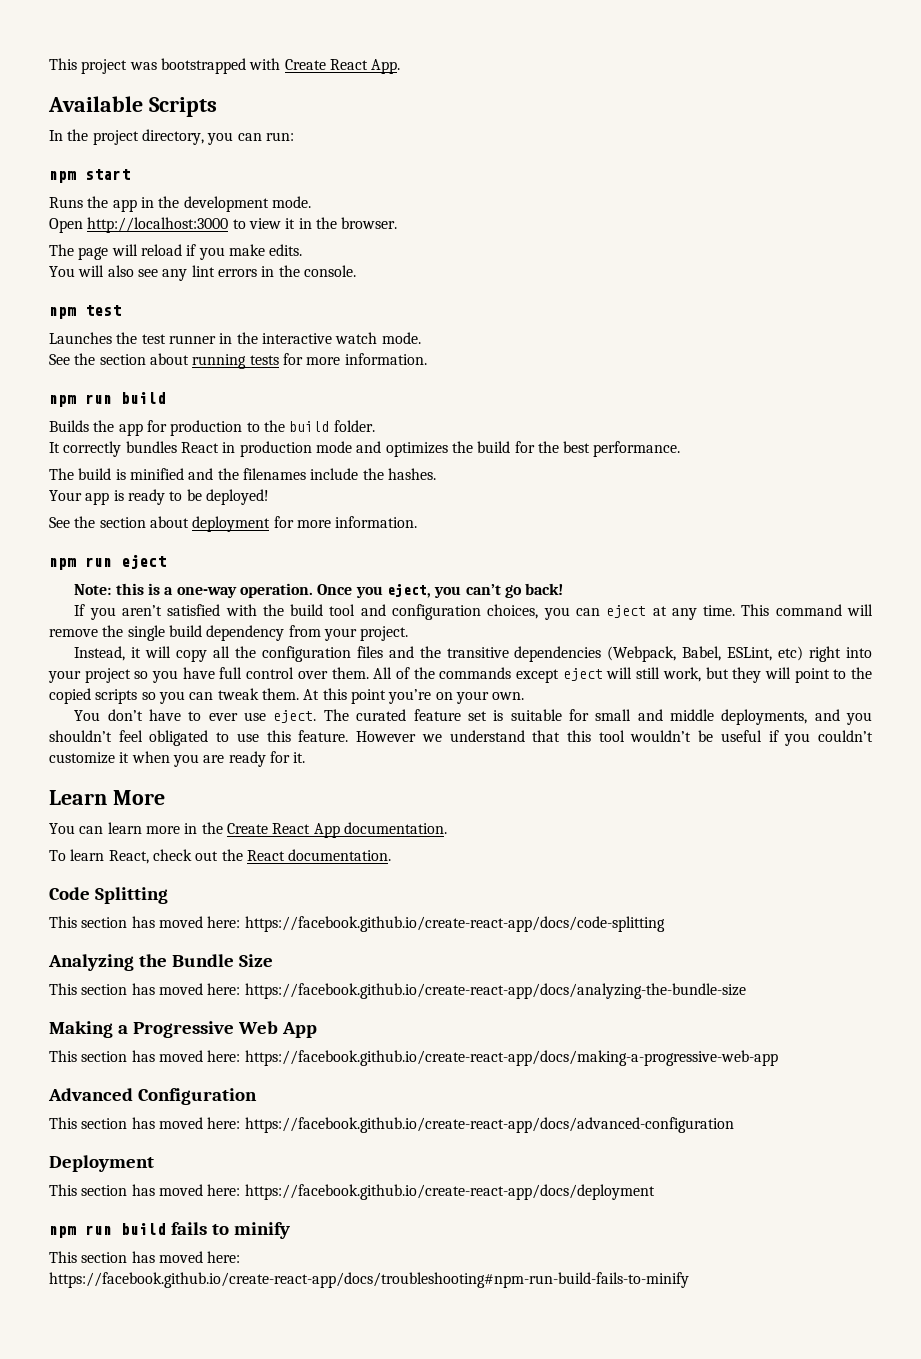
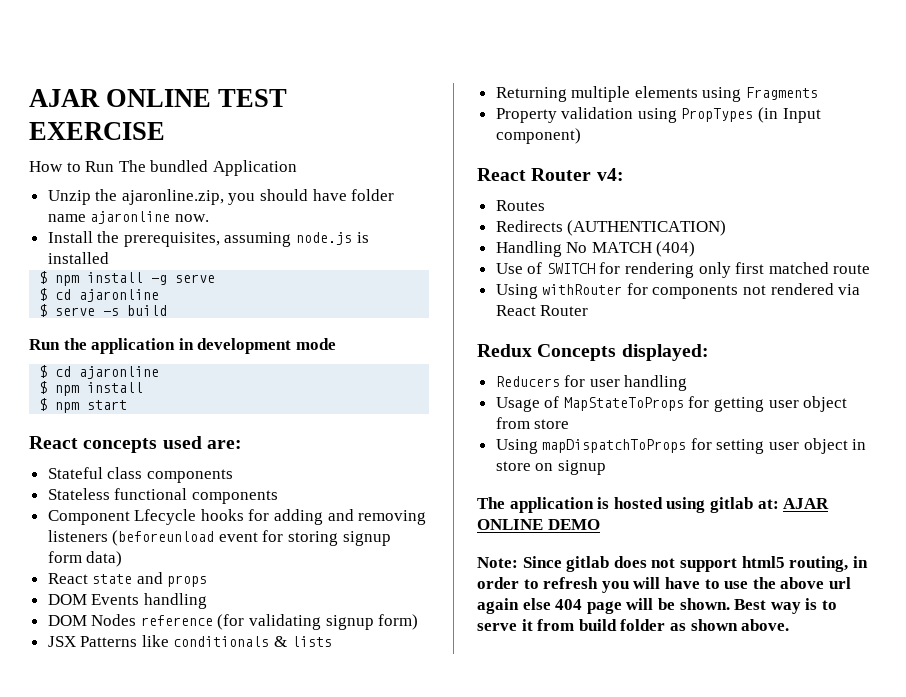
[49,58,401,74] [48,96,217,117] [49,129,294,145] [49,169,130,183] [49,196,311,212] [49,217,398,233] [49,244,303,260] [49,265,356,281] [49,305,121,319] [49,332,421,344] [49,353,427,369] [49,392,166,407] [49,420,375,436] [49,441,681,457] [49,468,436,480] [49,489,269,505] [49,516,418,532] [49,554,166,570] [74,583,564,598] [74,604,873,620] [49,625,409,641] [74,646,872,662] [48,667,872,683] [49,688,525,704] [74,709,873,725] [49,730,873,746] [49,751,306,767] [49,790,165,805] [49,822,447,838] [49,849,392,864] [49,887,168,904] [49,916,665,932] [48,954,273,971] [49,983,746,999] [49,1021,317,1038] [49,1050,778,1066] [48,1088,257,1105] [49,1117,734,1133] [49,1155,154,1172] [49,1184,655,1200] [49,1222,290,1239] [49,1251,241,1263] [49,1272,689,1288] This project was bootstrapped with Create React App. // Available Scripts // In the project directory, you can run: // npm start // Runs the app in the development mode. // Open http://localhost:3000 to view it in the browser. // The page will reload if you make edits. // You will also see any lint errors in the console. // npm test // Launches the test runner in the interactive watch mode. // See the section about running tests for more information. // npm run build // Builds the app for production to the build folder. // It correctly bundles React in production mode and optimizes the build for the best performance. // The build is minified and the filenames include the hashes. // Your app is ready to be deployed! // See the section about deployment for more information. // npm run eject // Note: this is a one-way operation. Once you eject, you can’t go back! // If you aren’t satisfied with the build tool and configuration choices, you can eject at any time. This command will remove the single build dependency from your project. // Instead, it will copy all the configuration files and the transitive dependencies (Webpack, Babel, ESLint, etc) right into your project so you have full control over them. All of the commands except eject will still work, but they will point to the copied scripts so you can tweak them. At this point you’re on your own. // You don’t have to ever use eject. The curated feature set is suitable for small and middle deployments, and you shouldn’t feel obligated to use this feature. However we understand that this tool wouldn’t be useful if you couldn’t customize it when you are ready for it. // Learn More // You can learn more in the Create React App documentation. // To learn React, check out the React documentation. // Code Splitting // This section has moved here: https://facebook.github.io/create-react-app/docs/code-splitting // Analyzing the Bundle Size // This section has moved here: https://facebook.github.io/create-react-app/docs/analyzing-the-bundle-size // Making a Progressive Web App // This section has moved here: https://facebook.github.io/create-react-app/docs/making-a-progressive-web-app // Advanced Configuration // This section has moved here: https://facebook.github.io/create-react-app/docs/advanced-configuration // Deployment // This section has moved here: https://facebook.github.io/create-react-app/docs/deployment // npm run build fails to minify // This section has moved here: https://facebook.github.io/create-react-app/docs/troubleshooting#npm-run-build-fails-to-minify -> [29,89,288,107] [29,122,165,140] [29,160,297,176] [47,189,395,205] [47,211,209,224] [47,231,369,247] [47,252,109,264] [39,271,216,286] [39,288,160,302] [39,304,168,317] [29,338,336,354] [39,365,160,379] [39,381,144,396] [39,398,128,413] [29,436,242,453] [47,467,233,483] [47,488,278,504] [47,509,427,525] [47,530,391,546] [47,551,123,567] [47,572,208,587] [47,593,207,609] [47,614,419,630] [47,635,332,647] [495,86,819,102] [495,107,821,123] [495,128,581,144] [477,168,624,181] [495,200,545,211] [495,220,727,236] [495,241,696,257] [495,262,871,278] [495,283,861,299] [495,305,589,316] [477,344,709,361] [495,375,688,391] [495,396,848,412] [495,417,570,429] [495,438,867,454] [495,460,606,475] [477,497,830,513] [477,519,600,530] [477,556,868,572] [477,577,851,593] [477,598,837,614] [477,619,790,631] AJAR ONLINE TEST EXERCISE // How to Run The bundled Application // Unzip the ajaronline.zip, you should have folder name ajaronline now. // Install the prerequisites, assuming node.js is installed // $ npm install -g serve // $ cd ajaronline // $ serve -s build // Run the application in development mode // $ cd ajaronline // $ npm install // $ npm start // React concepts used are: // Stateful class components // Stateless functional components // Component Lfecycle hooks for adding and removing listeners (beforeunload event for storing signup form data) // React state and props // DOM Events handling // DOM Nodes reference (for validating signup form) // JSX Patterns like conditionals & lists // Returning multiple elements using Fragments // Property validation using PropTypes (in Input component) // React Router v4: // Routes // Redirects (AUTHENTICATION) // Handling No MATCH (404) // Use of SWITCH for rendering only first matched route // Using withRouter for components not rendered via React Router // Redux Concepts displayed: // Reducers for user handling // Usage of MapStateToProps for getting user object from store // Using mapDispatchToProps for setting user object in store on signup // The application is hosted using gitlab at: AJAR ONLINE DEMO // Note: Since gitlab does not support html5 routing, in order to refresh you will have to use the above url again else 404 page will be shown. Best way is to serve it from build folder as shown above.

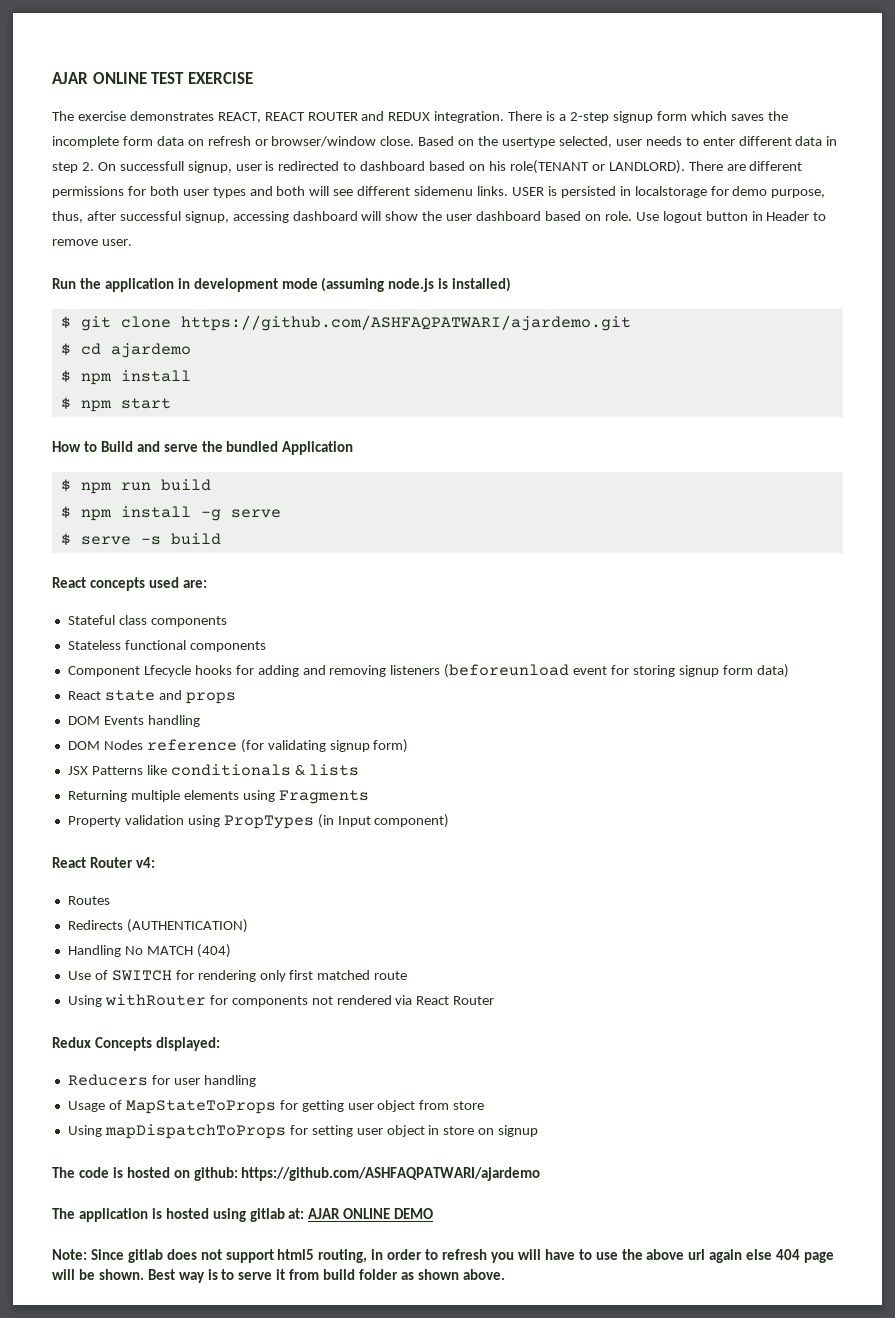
[29,160,297,176] [47,189,395,205] [47,211,209,224] [47,231,369,247] [47,252,109,264] How to Run The bundled Application // Unzip the ajaronline.zip, you should have folder name ajaronline now. // Install the prerequisites, assuming node.js is installed -> [52,111,788,123] [52,136,838,148] [52,160,803,174] [52,186,826,198] [52,211,827,223] [52,239,132,246] [52,277,512,292] [60,315,631,331] [60,343,191,358] [60,370,191,385] [60,397,171,412] [52,441,354,455] [60,479,211,494] The exercise demonstrates REACT, REACT ROUTER and REDUX integration. There is a 2-step signup form which saves the incomplete form data on refresh or browser/window close. Based on the usertype selected, user needs to enter different data in step 2. On successfull signup, user is redirected to dashboard based on his role(TENANT or LANDLORD). There are different permissions for both user types and both will see different sidemenu links. USER is persisted in localstorage for demo purpose, thus, after successful signup, accessing dashboard will show the user dashboard based on role. Use logout button in Header to remove user. // Run the application in development mode (assuming node.js is installed) // $ git clone https://github.com/ASHFAQPATWARI/ajardemo.git // $ cd ajardemo // $ npm install // $ npm start // How to Build and serve the bundled Application // $ npm run build
[39,288,160,302] // $ cd ajaronline -> (281, 513) none
[29,338,336,354] [39,365,160,379] [39,381,144,396] [39,398,128,413] // Run the application in development mode // $ cd ajaronline // $ npm install // $ npm start -> (221, 539) none
(606, 467) none -> [52,1167,541,1181] // The code is hosted on github: https://github.com/ASHFAQPATWARI/ajardemo

